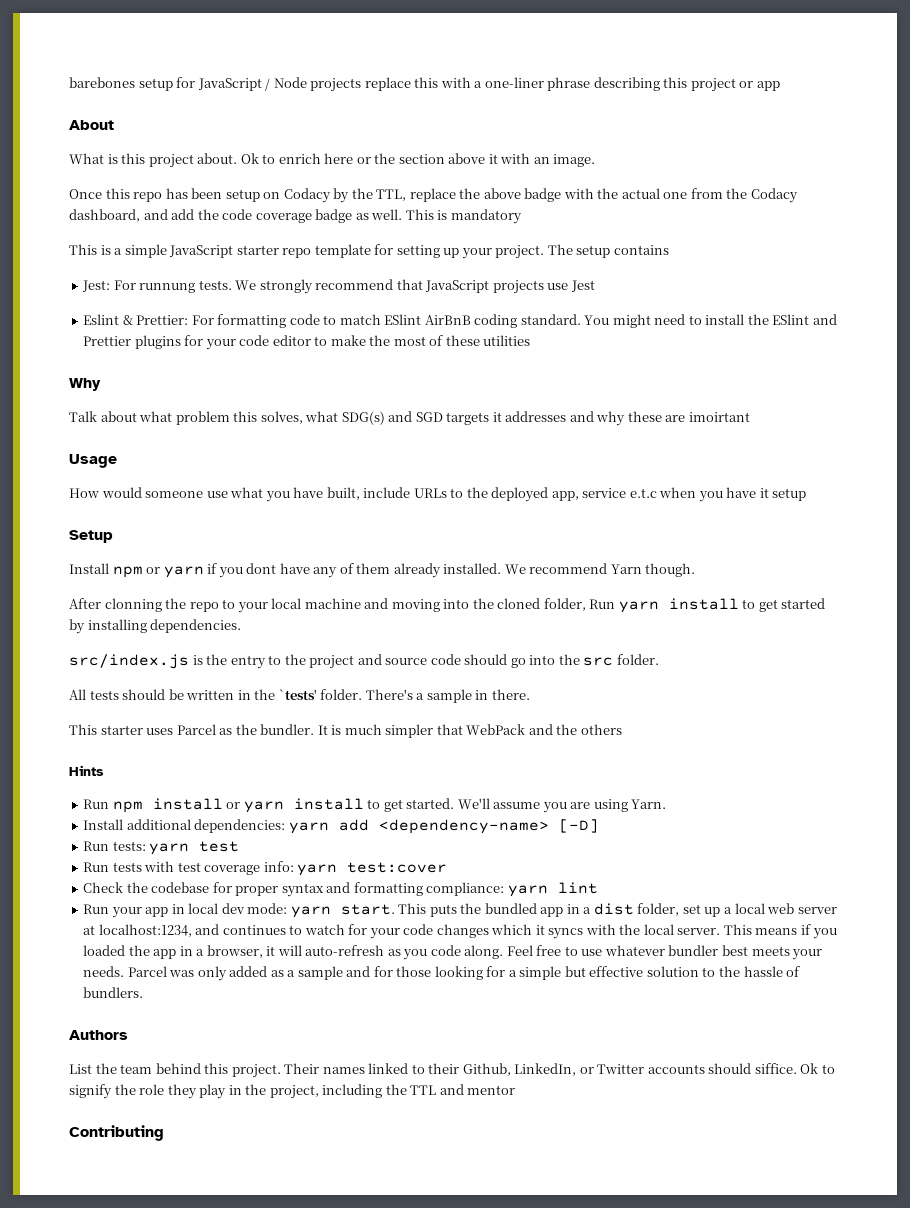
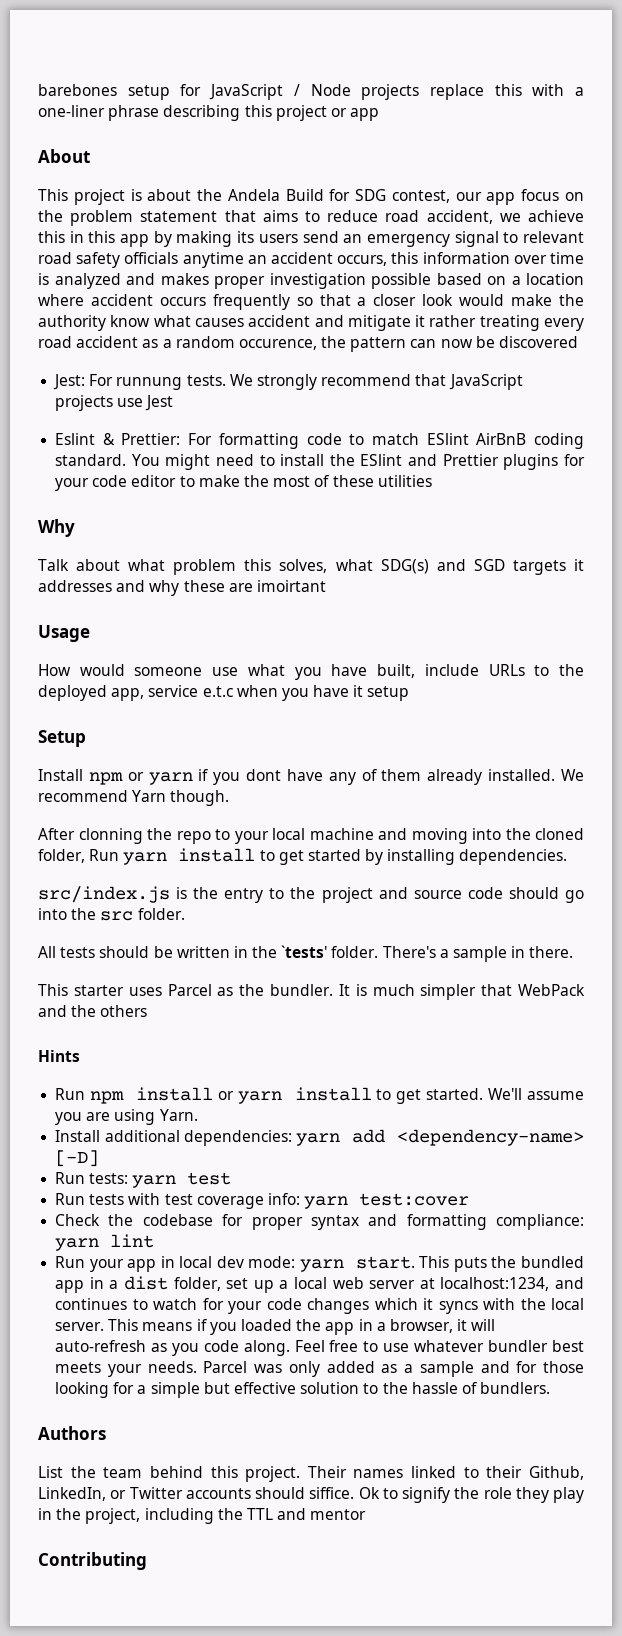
[69,153,596,168] [69,188,798,203] [69,209,522,224] [69,244,669,259] What is this project about. Ok to enrich here or the section above it with an image. // Once this repo has been setup on Codacy by the TTL, replace the above badge with the actual one from the Codacy dashboard, and add the code coverage badge as well. This is mandatory // This is a simple JavaScript starter repo template for setting up your project. The setup contains -> [38,189,584,205] [38,210,584,226] [38,231,584,247] [38,252,584,268] [38,273,584,289] [38,294,585,310] [38,315,585,331] [38,336,579,352] This project is about the Andela Build for SDG contest, our app focus on the problem statement that aims to reduce road accident, we achieve this in this app by making its users send an emergency signal to relevant road safety officials anytime an accident occurs, this information over time is analyzed and makes proper investigation possible based on a location where accident occurs frequently so that a closer look would make the authority know what causes accident and mitigate it rather treating every road accident as a random occurence, the pattern can now be discovered

